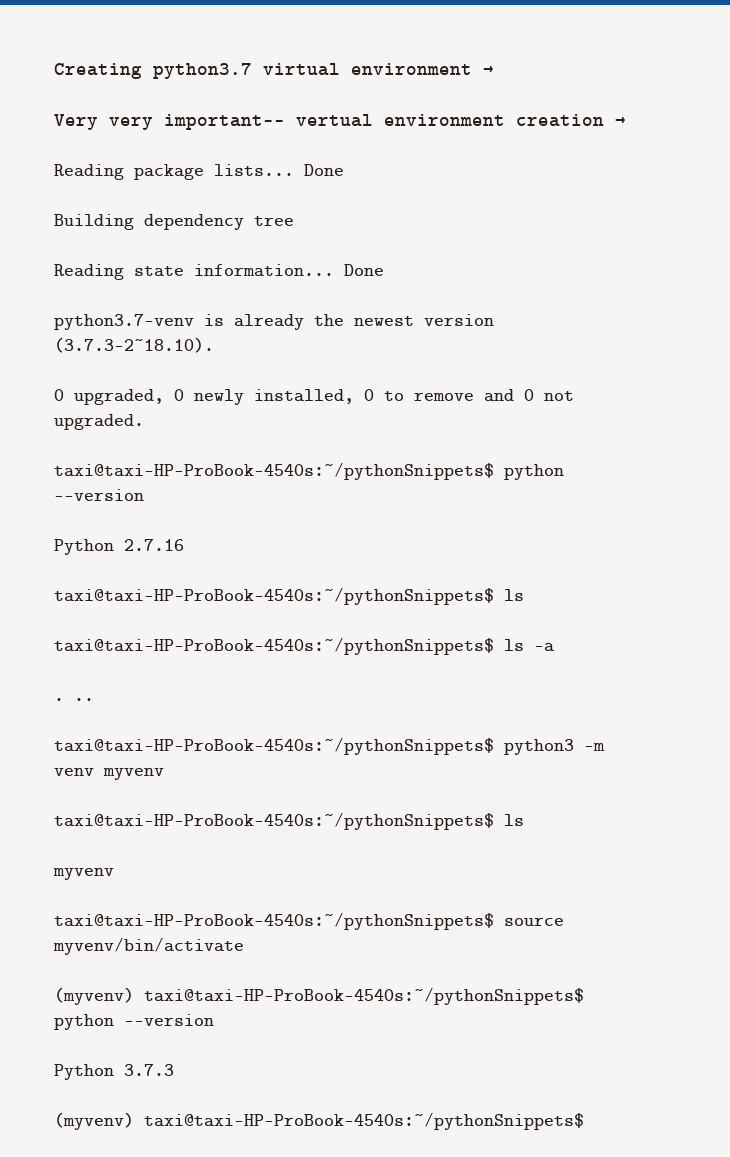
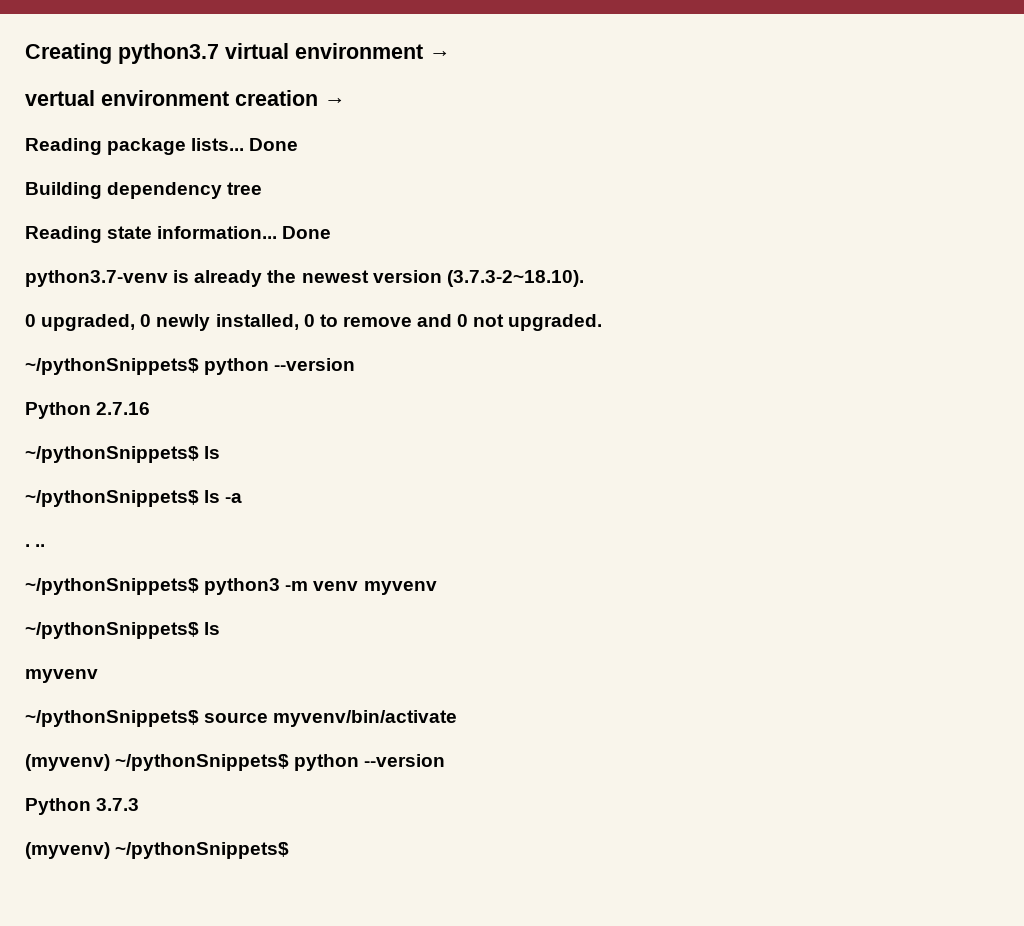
[54,114,285,130] Very very important-- -> (451, 54) none
[54,462,494,480] taxi@taxi-HP-ProBook-4540s:~/pythonSnippets$ -> [25,358,199,375] ~/pythonSnippets$
[54,587,524,605] [54,637,494,655] taxi@taxi-HP-ProBook-4540s:~/pythonSnippets$ ls // taxi@taxi-HP-ProBook-4540s:~/pythonSnippets$ -> [25,446,221,463] [25,490,199,507] ~/pythonSnippets$ ls // ~/pythonSnippets$
[54,737,494,755] taxi@taxi-HP-ProBook-4540s:~/pythonSnippets$ -> [25,578,199,595] ~/pythonSnippets$
[54,812,494,830] taxi@taxi-HP-ProBook-4540s:~/pythonSnippets$ -> [25,622,199,639] ~/pythonSnippets$
[54,912,494,930] taxi@taxi-HP-ProBook-4540s:~/pythonSnippets$ -> [25,710,199,727] ~/pythonSnippets$
[144,987,584,1005] taxi@taxi-HP-ProBook-4540s:~/pythonSnippets$ -> [115,754,290,771] ~/pythonSnippets$
[144,1112,584,1130] taxi@taxi-HP-ProBook-4540s:~/pythonSnippets$ -> [115,842,290,859] ~/pythonSnippets$

